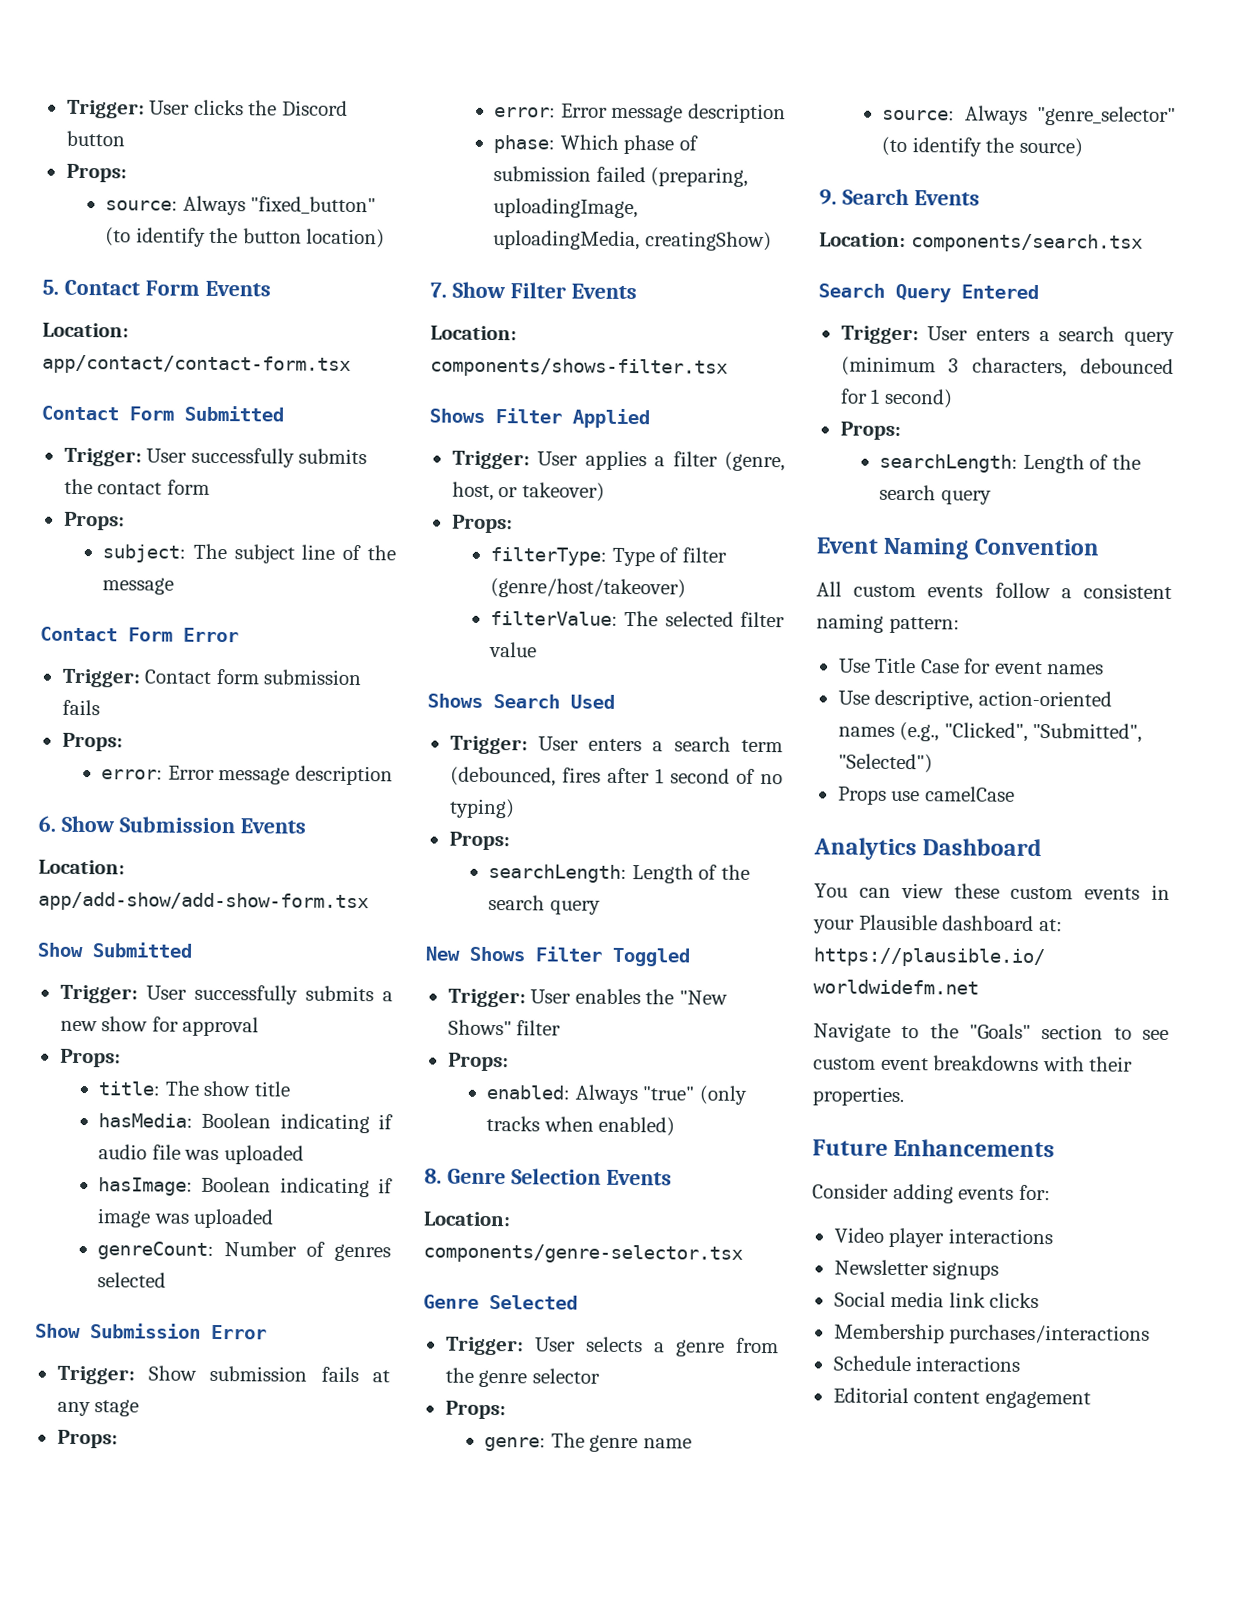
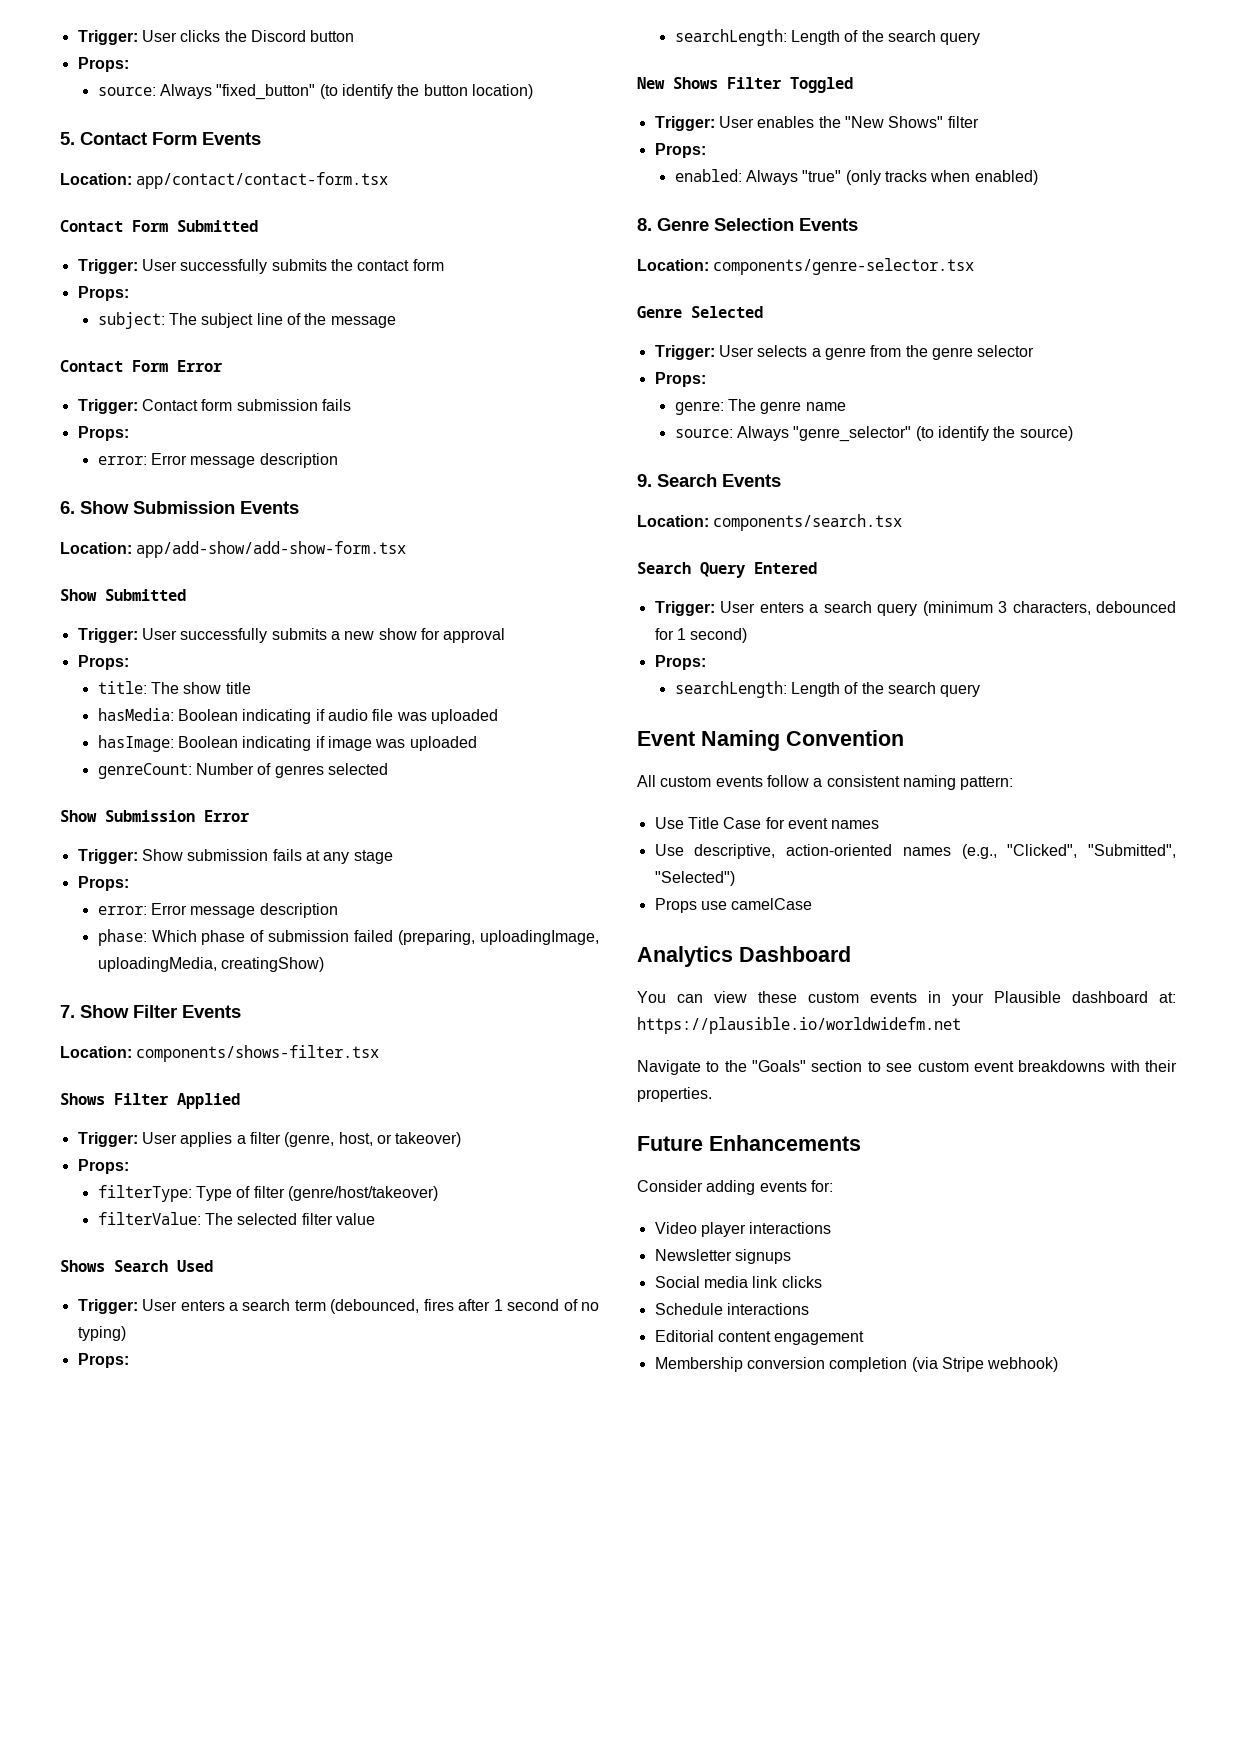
[833,1323,1151,1345] // Membership purchases/interactions -> (822, 1282) none
(1091, 1399) none -> [654,1357,1059,1372] // Membership conversion completion (via Stripe webhook)

